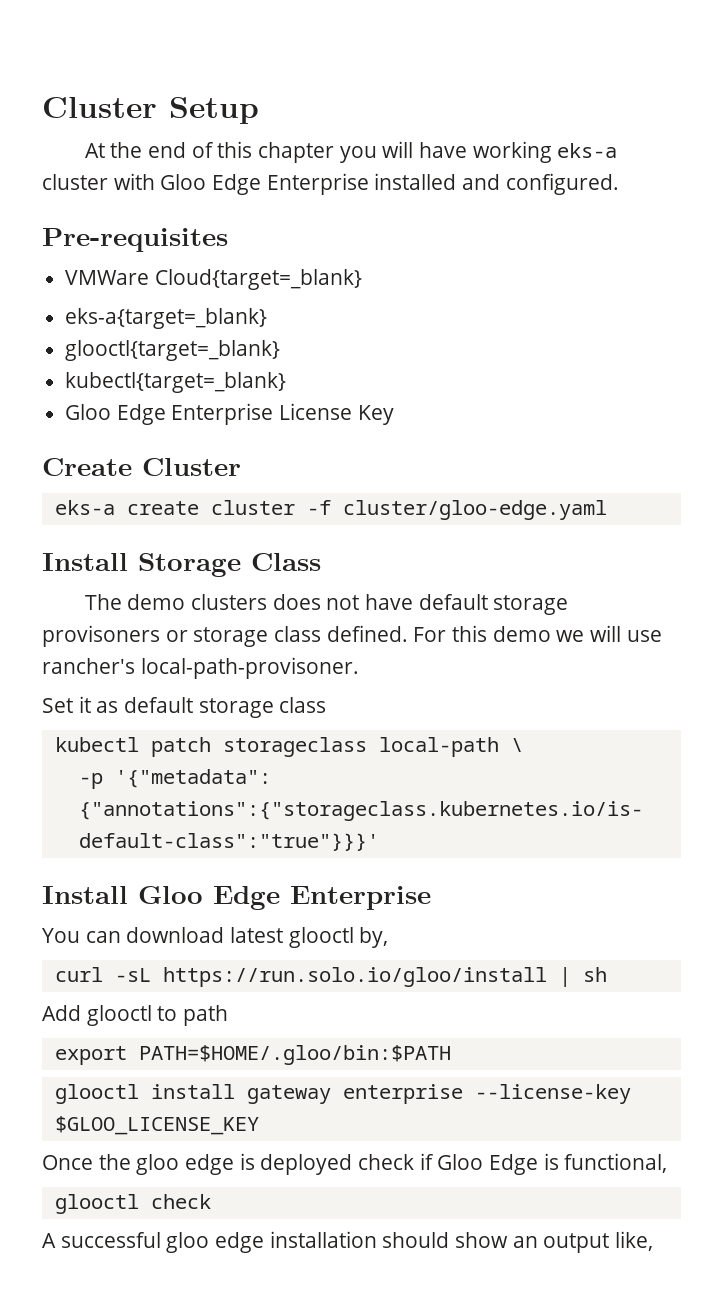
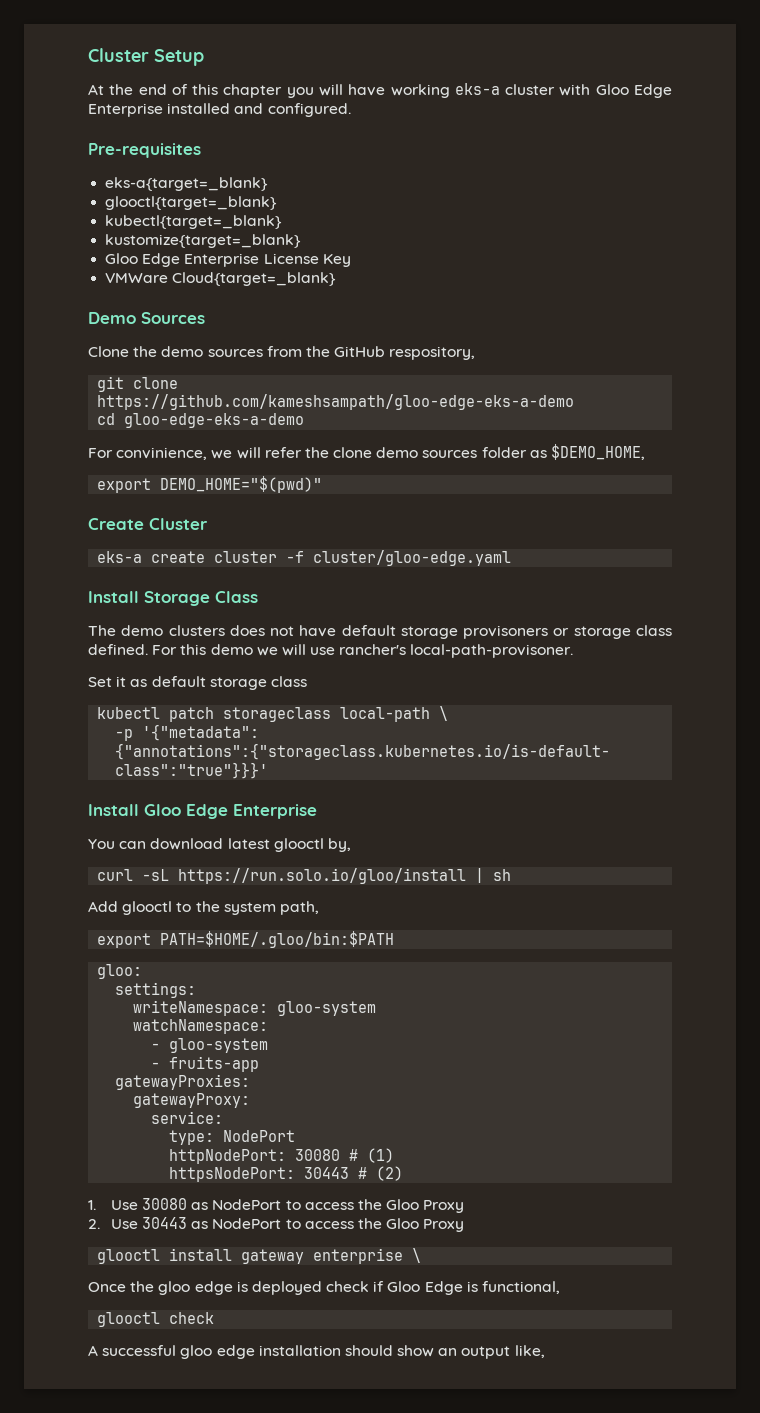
[65,269,362,290] // VMWare Cloud{target=_blank} -> (201, 150) none
(287, 382) none -> [105,234,302,248] // kustomize{target=_blank}
(394, 415) none -> [105,272,337,286] [88,312,205,324] [88,346,476,360] [97,376,179,392] [97,394,575,410] [97,413,305,428] [88,444,646,460] [97,476,323,493] // VMWare Cloud{target=_blank} // Demo Sources // Clone the demo sources from the GitHub respository, // git clone https://github.com/kameshsampath/gloo-edge-eks-a-demo // cd gloo-edge-eks-a-demo // For convinience, we will refer the clone demo sources folder as $DEMO_HOME, // export DEMO_HOME="$(pwd)"
[183,1005,229,1026] path -> [195,901,319,915] the system path,
(451, 1055) none -> [97,964,143,979] [115,982,197,998] [133,1000,377,1016] [133,1019,269,1034] [151,1038,269,1053] [151,1056,260,1072] [115,1074,251,1090] [133,1093,251,1108] [151,1111,224,1124] [169,1130,296,1145] [169,1148,395,1164] [169,1166,404,1182] [88,1198,465,1213] [88,1217,465,1232] // gloo: // settings: // writeNamespace: gloo-system // watchNamespace: // - gloo-system // - fruits-app // gatewayProxies: // gatewayProxy: // service: // type: NodePort // httpNodePort: 30080 # (1) // httpsNodePort: 30443 # (2) // 1. Use 30080 as NodePort to access the Gloo Proxy // 2. Use 30443 as NodePort to access the Gloo Proxy
[474,1084,631,1104] [54,1116,259,1135] --license-key $GLOO_LICENSE_KEY -> [412,1248,422,1263] \

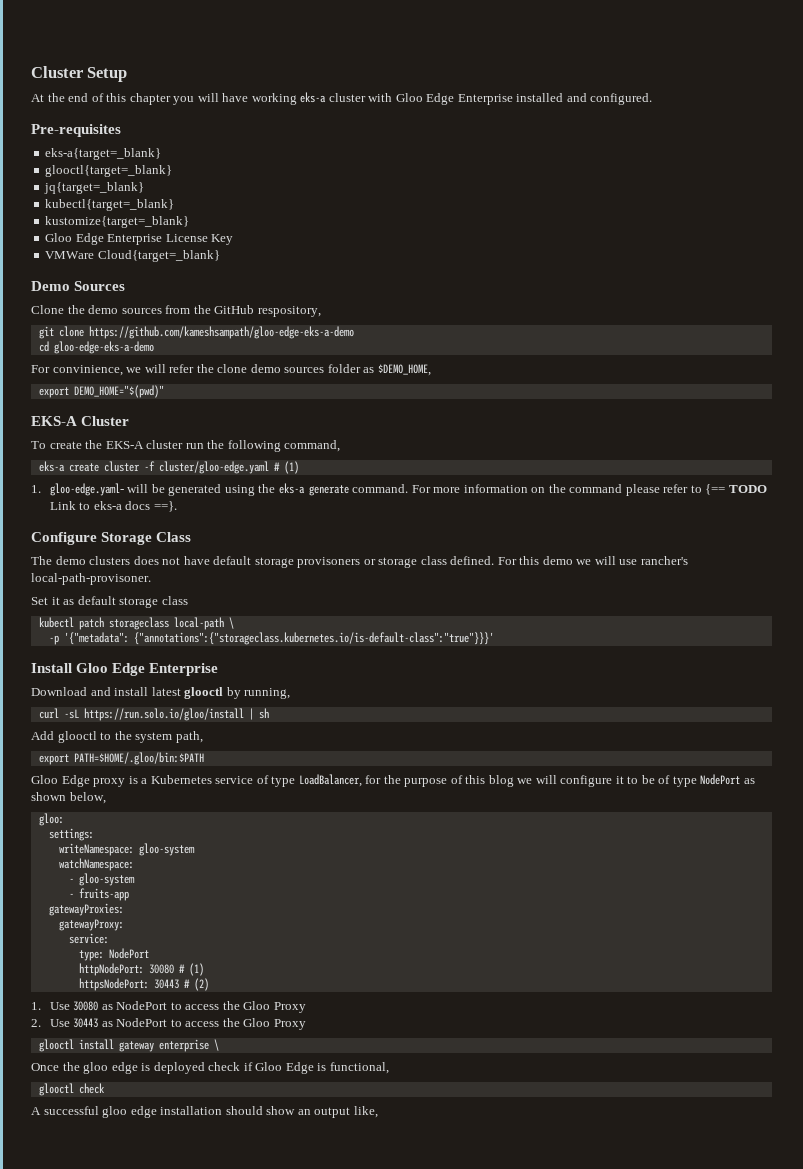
(278, 203) none -> [44,182,145,194] // jq{target=_blank}
[88,518,208,530] Create Cluster -> [31,416,130,426] [31,440,341,452] EKS-A Cluster // To create the EKS-A cluster run the following command,
[88,591,139,603] // Install -> [273,461,299,474] [31,483,767,496] [49,501,177,512] [31,532,97,545] # (1) // 1. gloo-edge.yaml- will be generated using the eks-a generate command. For more information on the command please refer to {== TODO Link to eks-a docs ==}. // Configure
[88,838,351,852] You can download latest glooctl by, -> [31,687,291,699] Download and install latest glooctl by running,
(395, 939) none -> [31,774,755,787] [31,792,106,804] // Gloo Edge proxy is a Kubernetes service of type LoadBalancer, for the purpose of this blog we will configure it to be of type NodePort as shown below,

